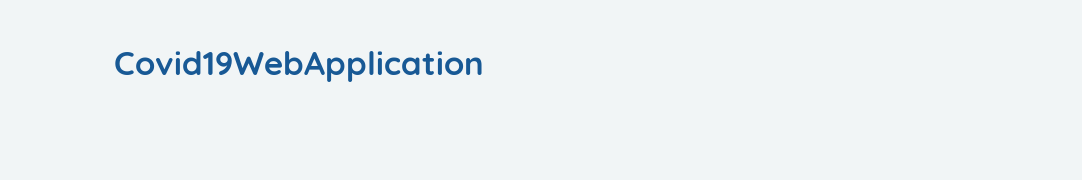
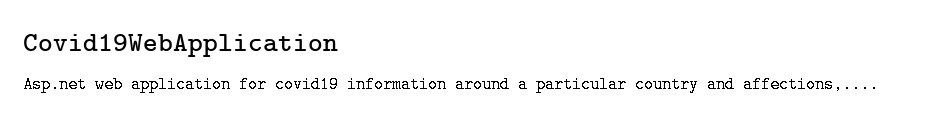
(484, 66) none -> [23,76,879,93] // Asp.net web application for covid19 information around a particular country and affections,....

